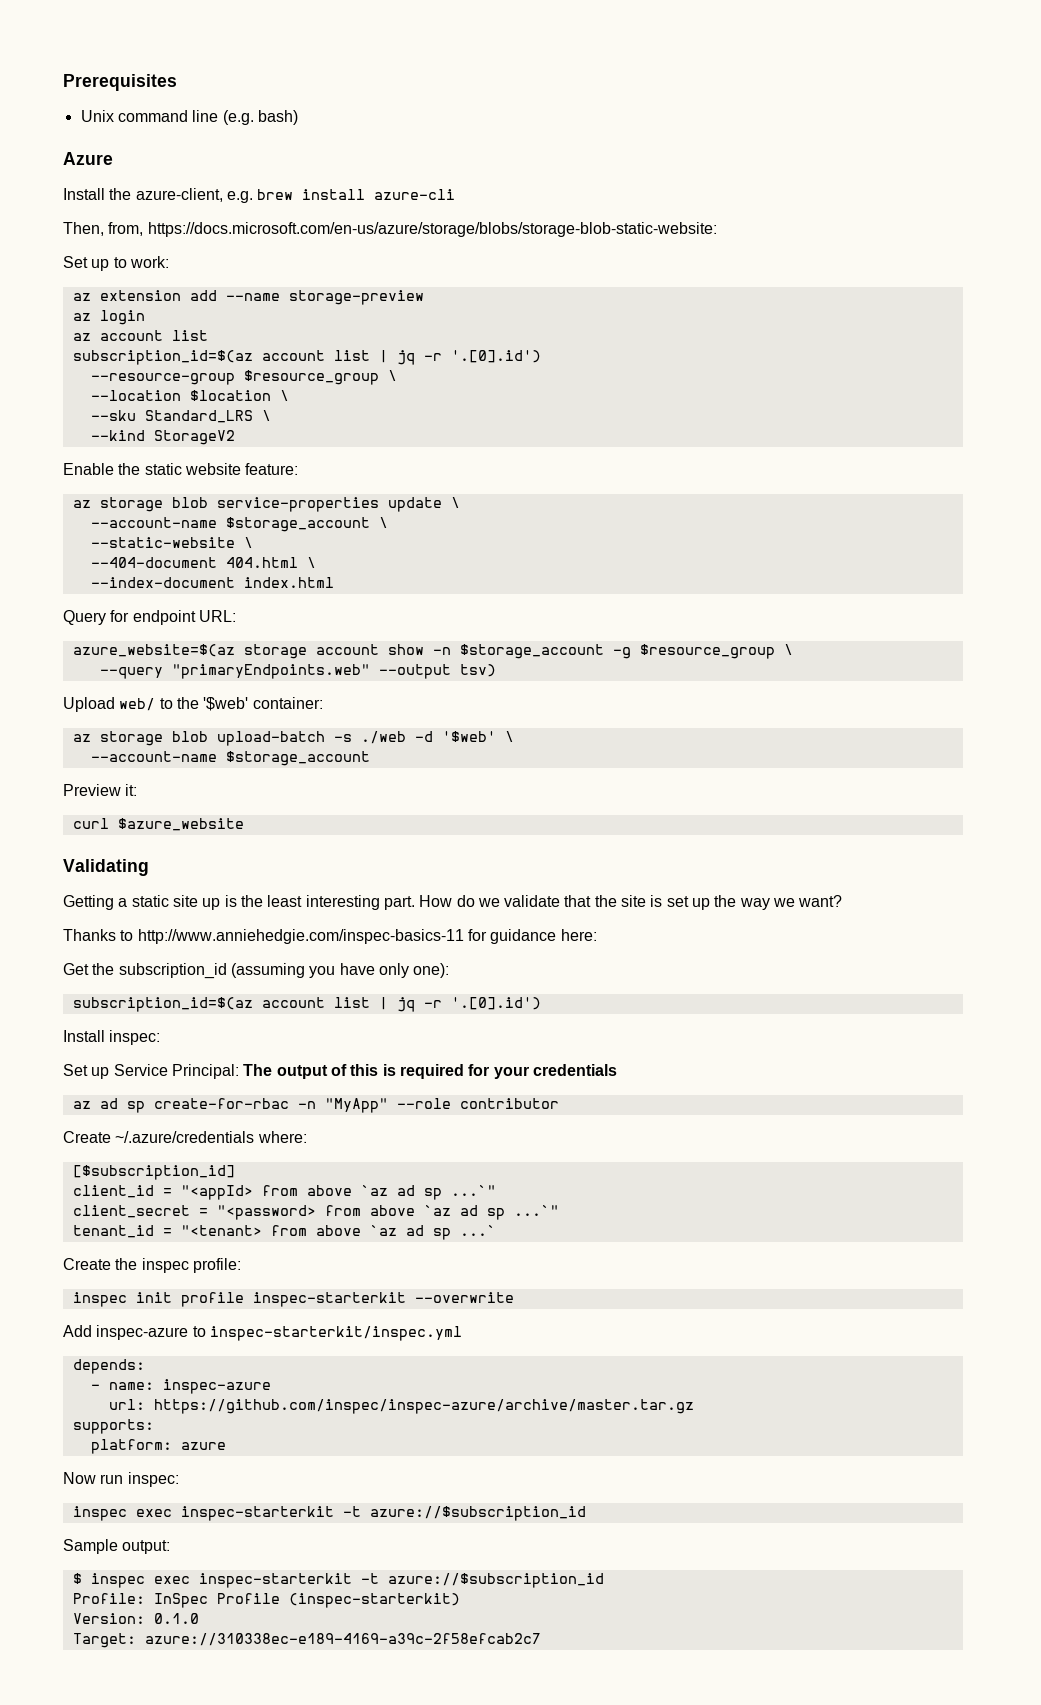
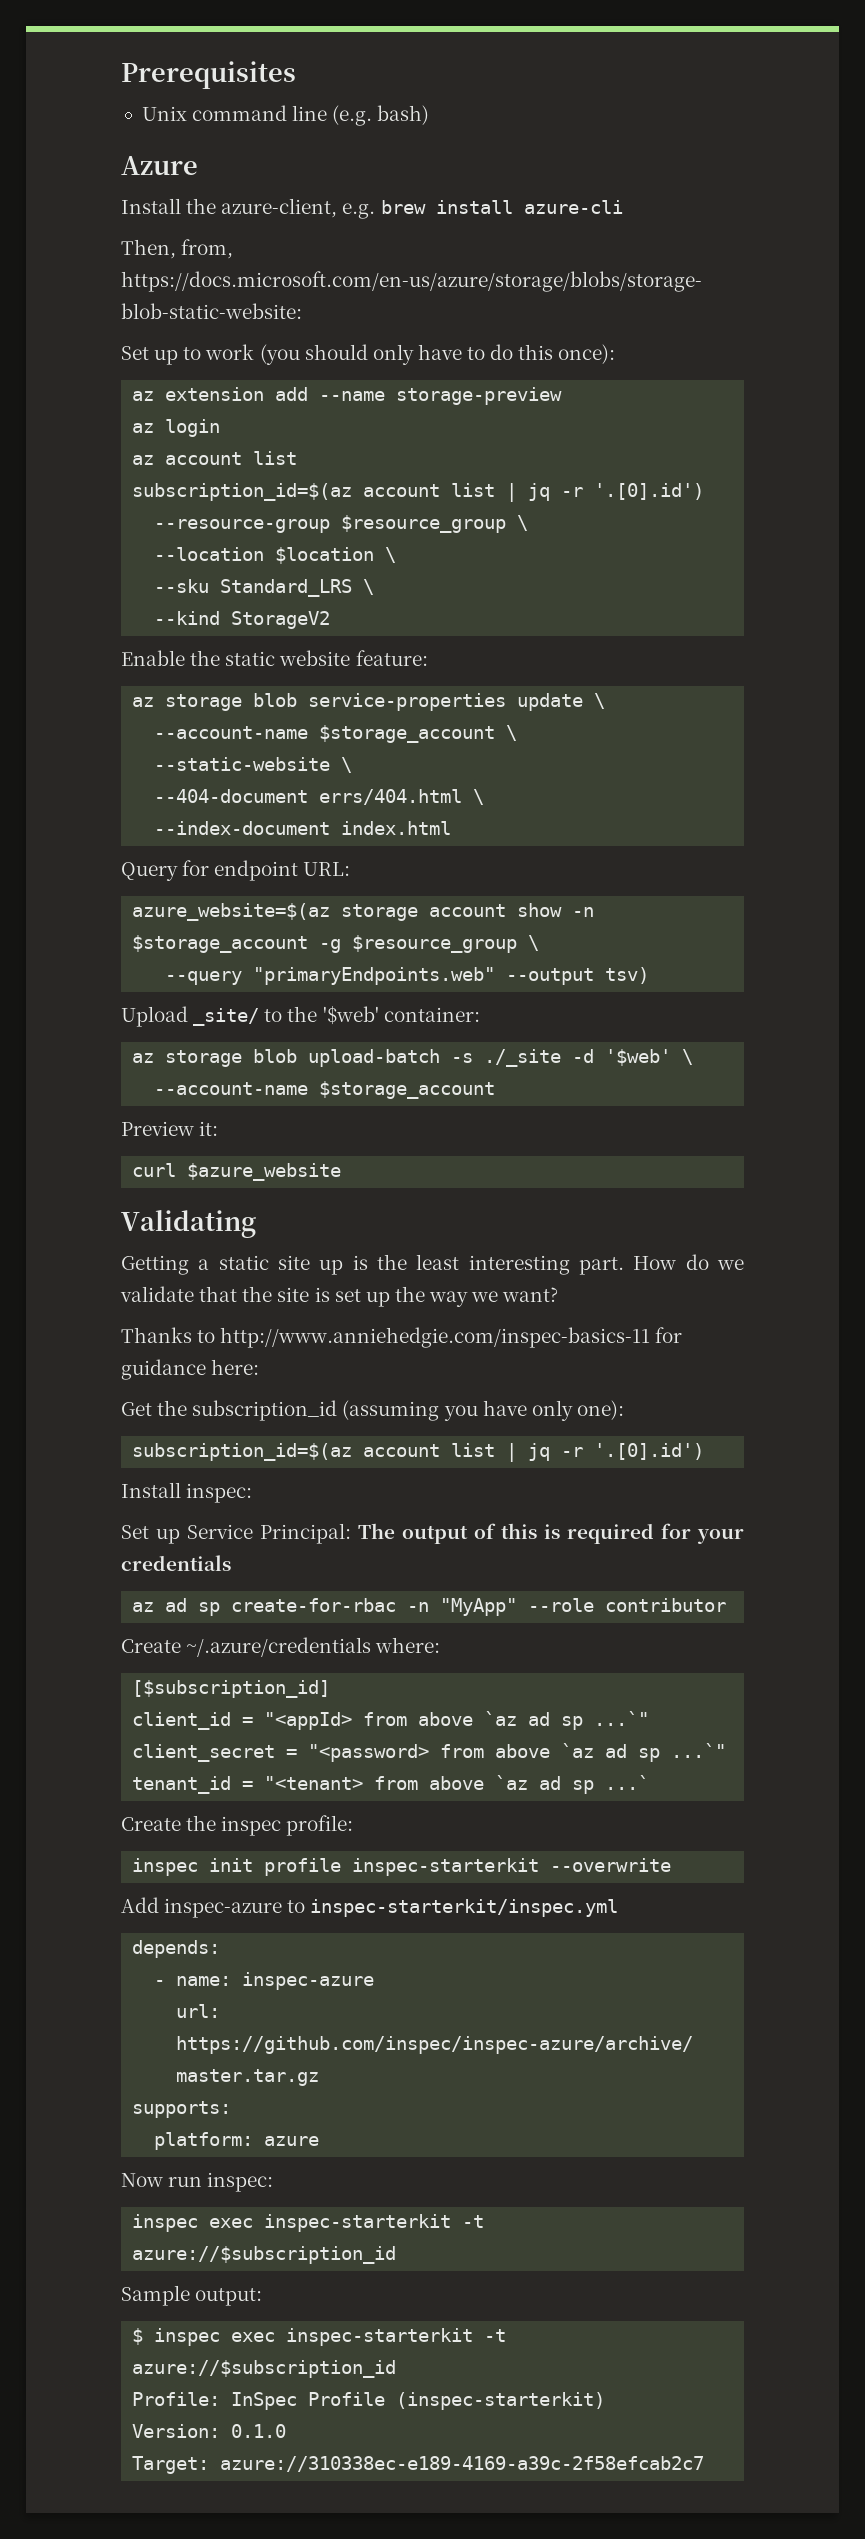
[129,256,169,268] work: -> [205,344,616,365] work (you should only have to do this once):
[225,557,298,568] 404.html -> [319,789,463,805] errs/404.html
[119,698,156,711] web/ -> [193,1008,260,1026] _site/
[360,731,406,744] ./web -> [484,1049,562,1067] ./_site

